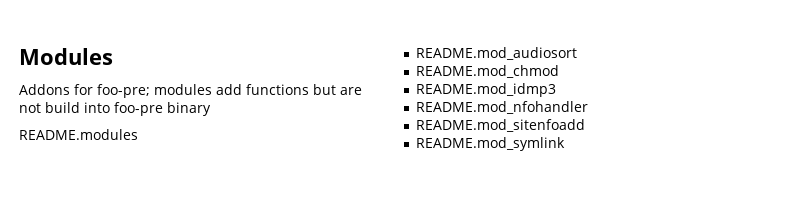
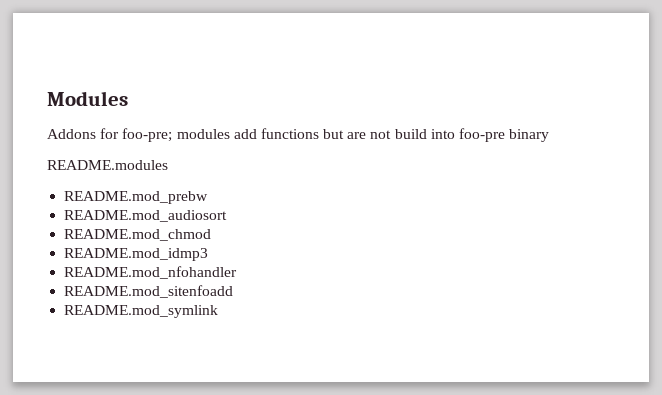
(138, 134) none -> [64,191,209,204] // README.mod_prebw

